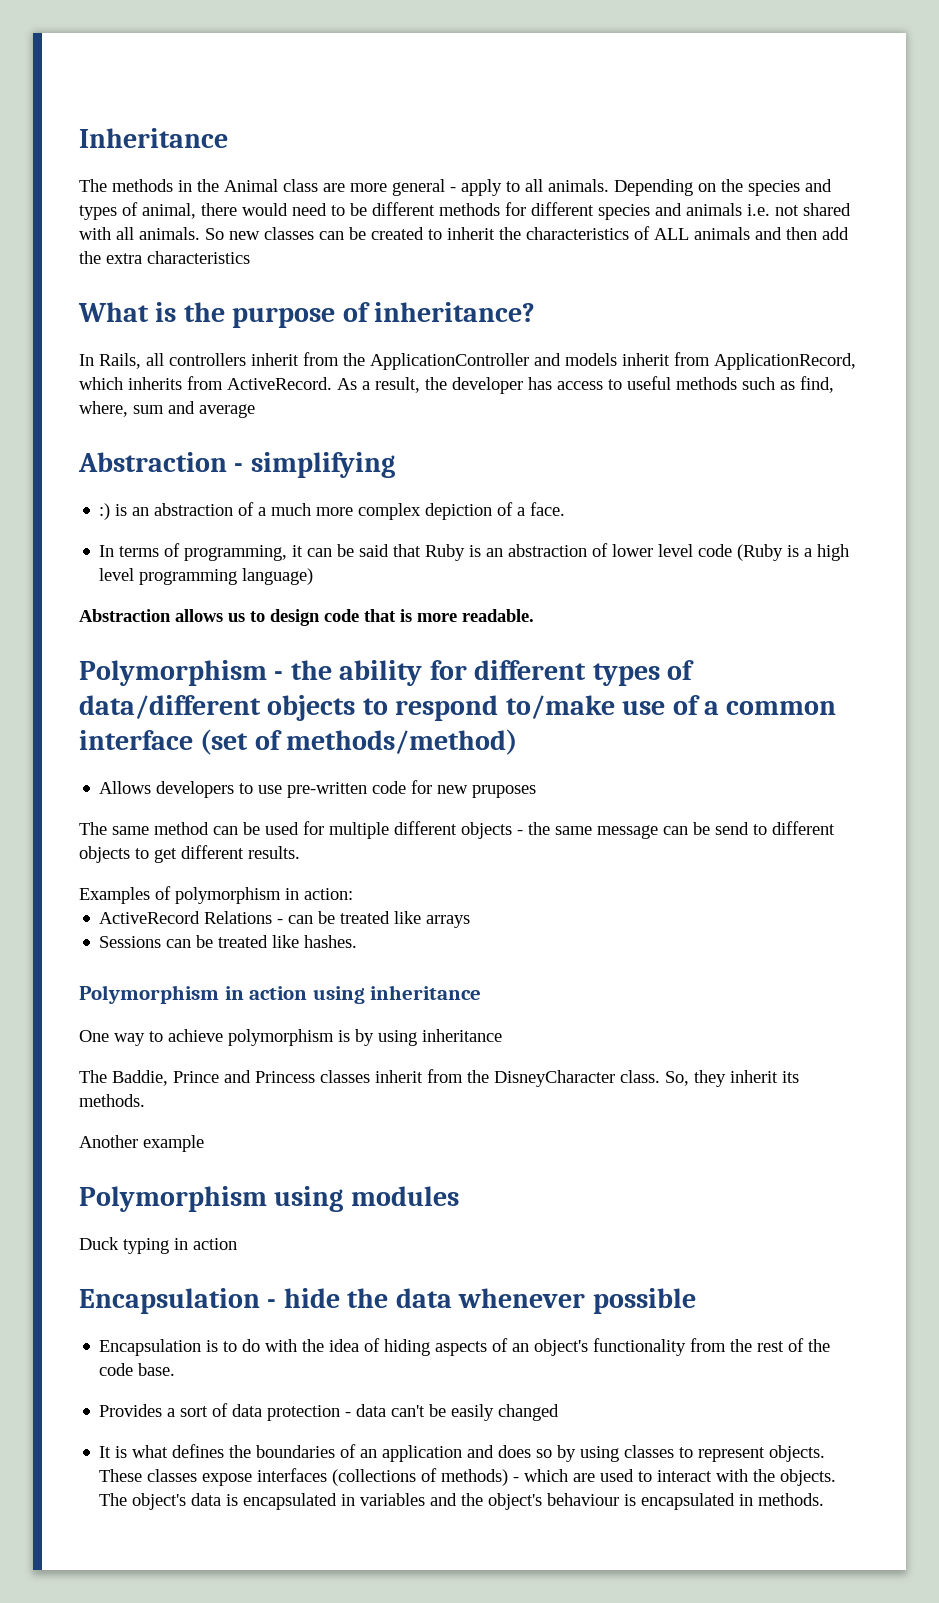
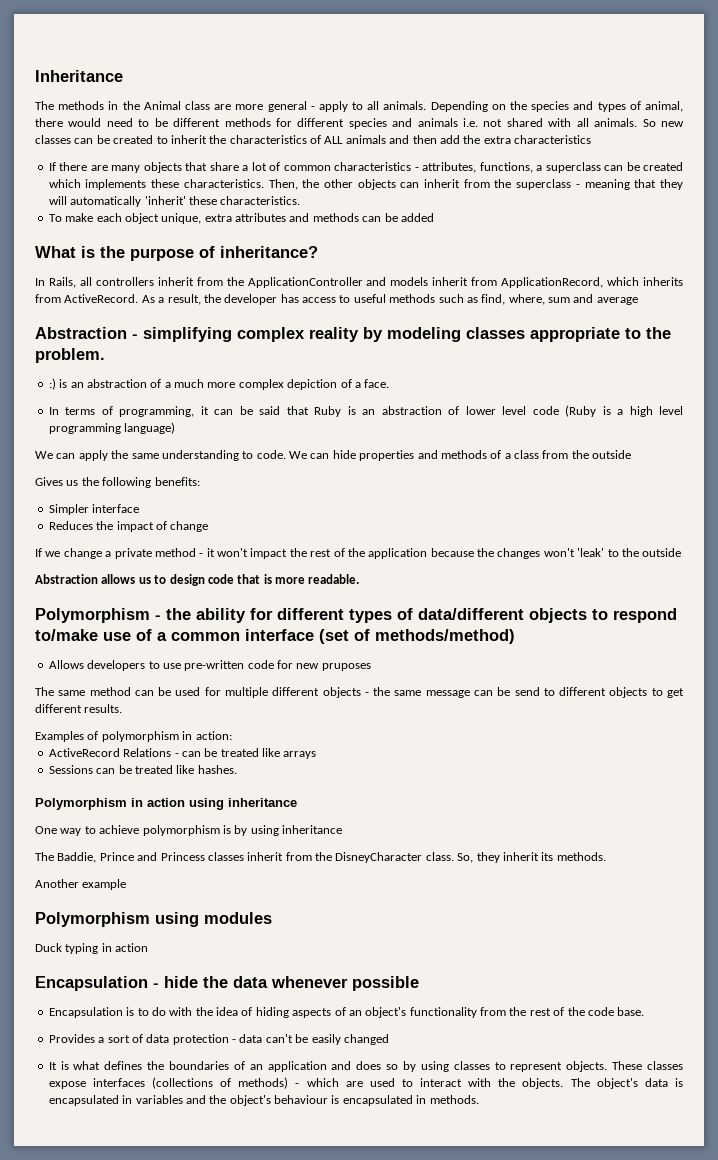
(250, 257) none -> [48,162,683,173] [48,179,683,190] [48,196,301,207] [48,213,434,224] // If there are many objects that share a lot of common characteristics - attributes, functions, a superclass can be created which implements these characteristics. Then, the other objects can inherit from the superclass - meaning that they will automatically 'inherit' these characteristics. // To make each object unique, extra attributes and methods can be added
(395, 465) none -> [237,327,671,342] [35,348,105,363] complex reality by modeling classes appropriate to the problem.
(314, 576) none -> [35,450,632,461] [35,477,200,488] [48,504,140,515] [48,521,209,532] [35,548,682,559] // We can apply the same understanding to code. We can hide properties and methods of a class from the outside // Gives us the following benefits: // Simpler interface // Reduces the impact of change // If we change a private method - it won't impact the rest of the application because the changes won't 'leak' to the outside

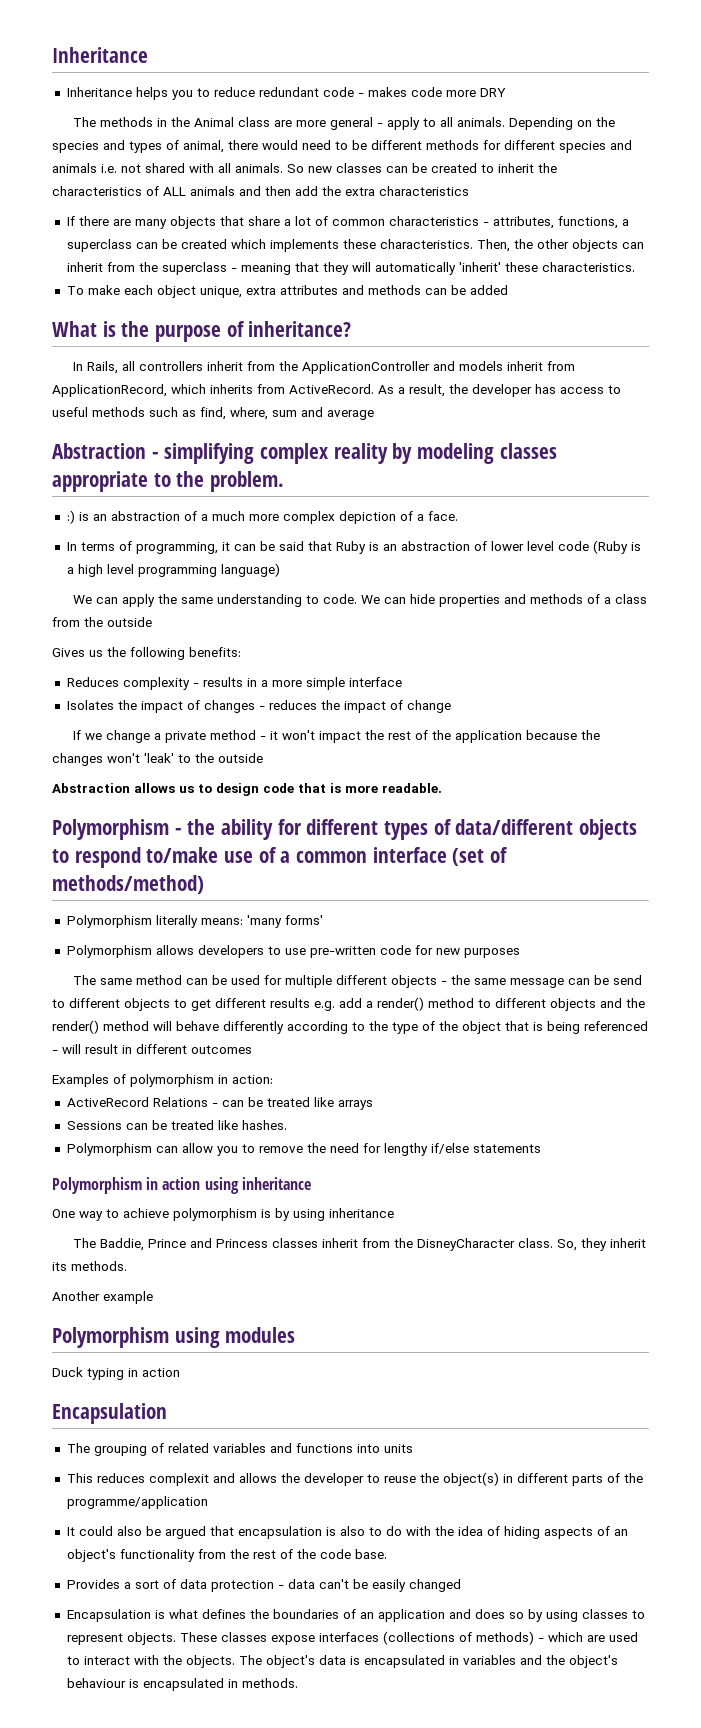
[35,70,123,82] Inheritance -> [52,47,148,63] [66,87,506,100] Inheritance // Inheritance helps you to reduce redundant code - makes code more DRY
[48,504,140,515] [48,521,93,530] Simpler interface // Reduces -> [66,677,402,690] [66,700,317,713] Reduces complexity - results in a more simple interface // Isolates the impact of changes - reduces
[48,660,84,669] Allows -> [66,915,323,928] [66,945,194,958] Polymorphism literally means: 'many forms' // Polymorphism allows
[321,663,371,671] pruposes -> [463,948,520,958] purposes
[84,704,123,713] results. -> [270,997,645,1011] [52,1020,648,1034] [52,1044,252,1054] results e.g. add a render() method to different objects and the render() method will behave differently according to the type of the object that is being referenced - will result in different outcomes
(237, 769) none -> [66,1143,541,1156] // Polymorphism can allow you to remove the need for lengthy if/else statements
[153,976,419,991] [48,1007,135,1018] - hide the data whenever possible // Encapsulation is -> [66,1443,413,1456] [66,1472,643,1486] [66,1496,208,1509] [66,1526,365,1539] // The grouping of related variables and functions into units // This reduces complexit and allows the developer to reuse the object(s) in different parts of the programme/application // It could also be argued that encapsulation is also
[48,1062,57,1070] It -> [66,1609,151,1622] Encapsulation

